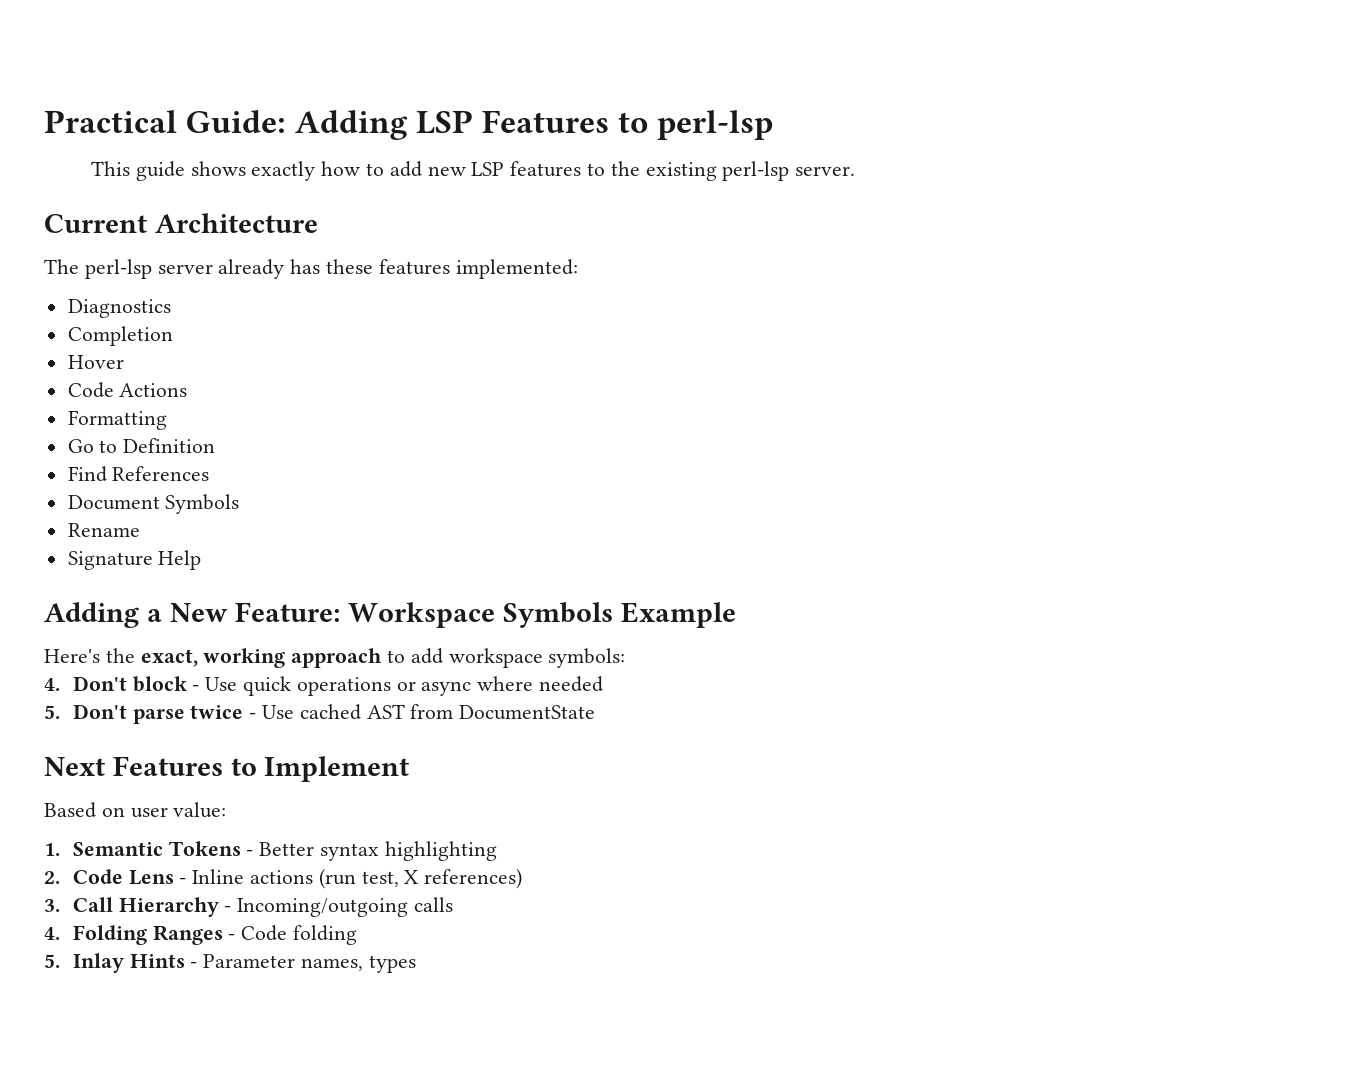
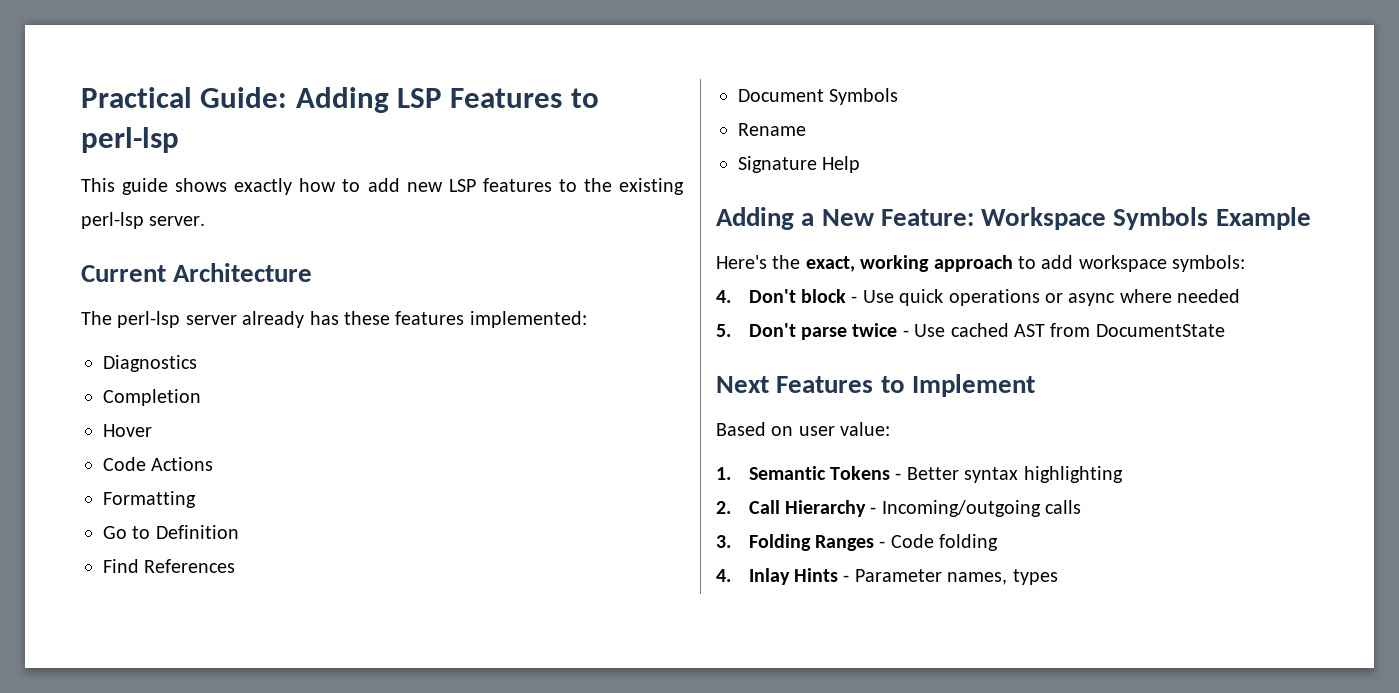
[72,868,523,889] [44,899,60,912] Code Lens - Inline actions (run test, X references) // 3. -> (731, 507) none
[44,927,60,940] 4. -> [716,535,731,548] 3.
[44,954,60,968] 5. -> [716,569,731,582] 4.

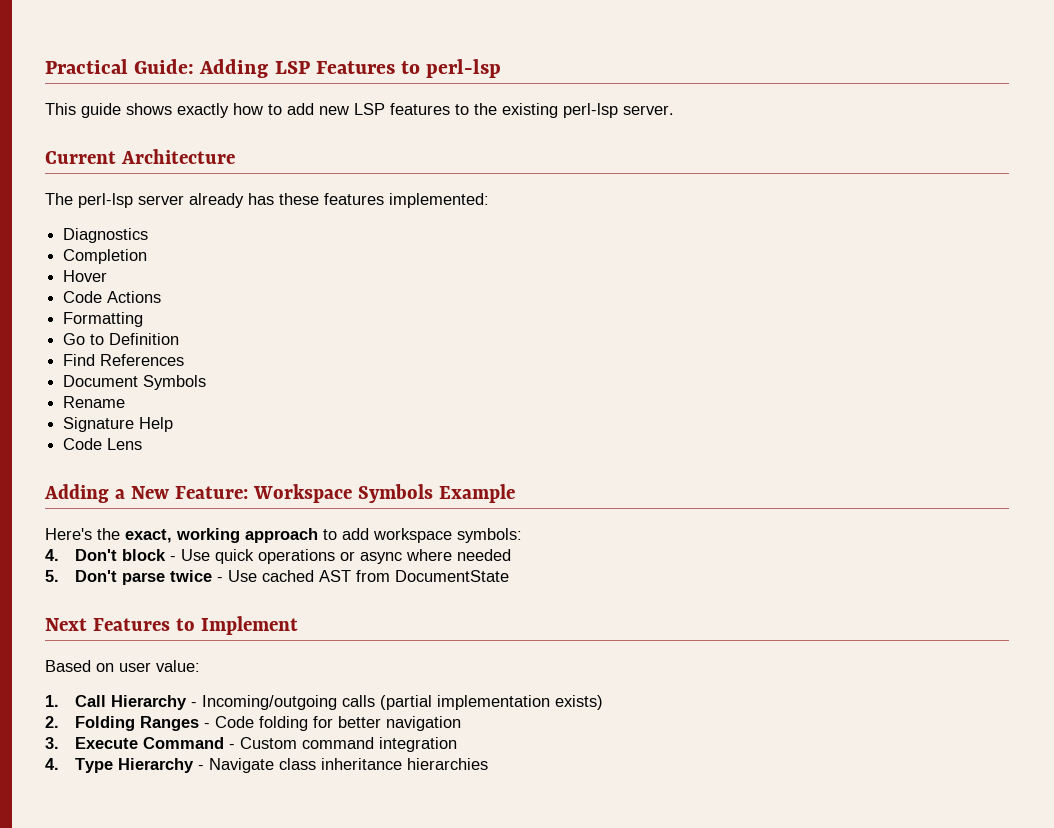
(861, 164) none -> [63,438,143,450] // Code Lens
[748,466,1123,483] [716,501,731,514] Semantic Tokens - Better syntax highlighting // 2. -> (59, 701) none
[716,535,731,548] // 3. -> [379,695,603,710] [45,716,59,728] (partial implementation exists) // 2.
[716,568,1058,585] // 4. Inlay Hints - Parameter names, types -> [312,716,461,731] [45,737,457,752] [45,758,488,773] for better navigation // 3. Execute Command - Custom command integration // 4. Type Hierarchy - Navigate class inheritance hierarchies

